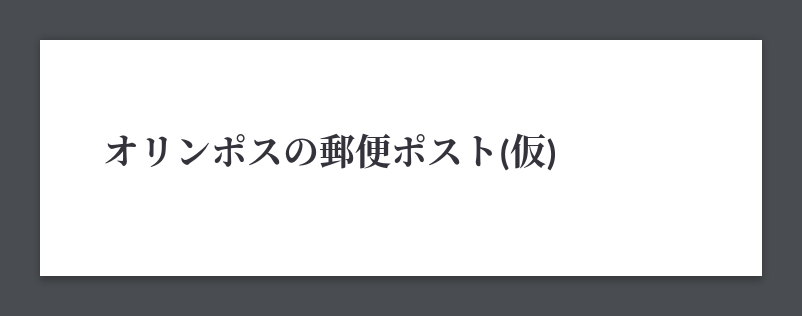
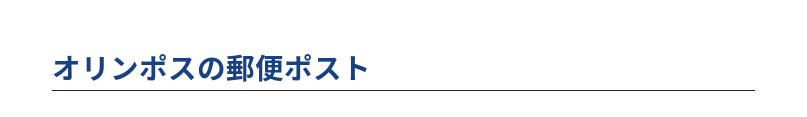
[499,133,557,171] (仮) -> (371, 68) none

